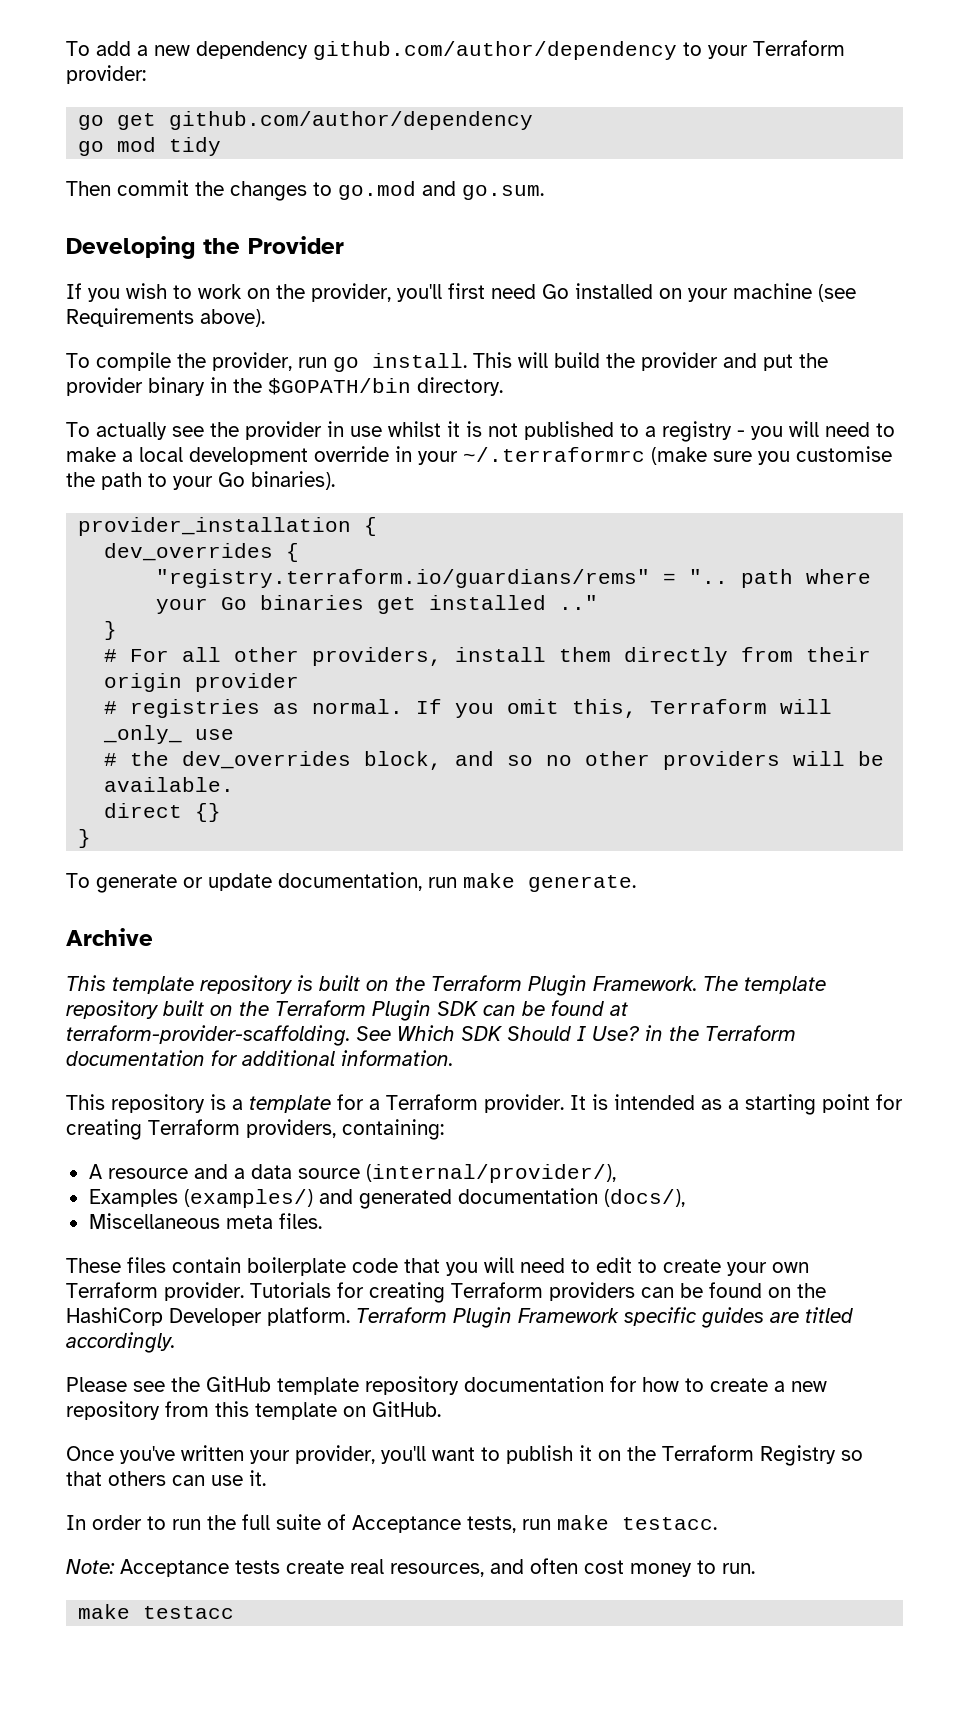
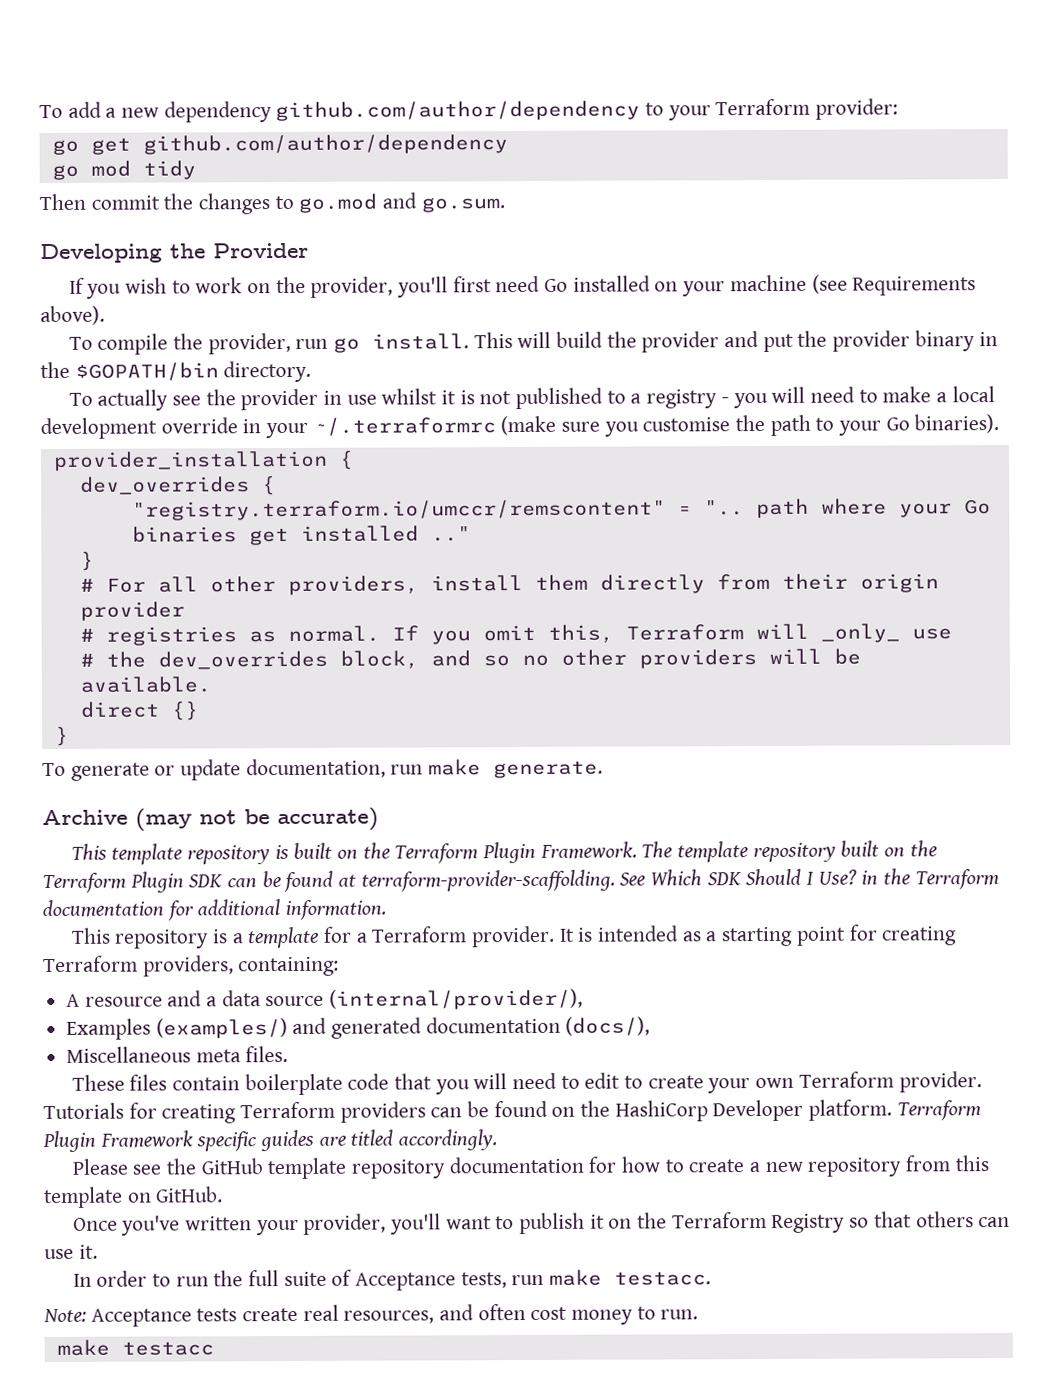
[156,569,651,588] "registry.terraform.io/guardians/rems" -> [131,499,666,521] "registry.terraform.io/umccr/remscontent"
(153, 937) none -> [135,807,379,832] (may not be accurate)

